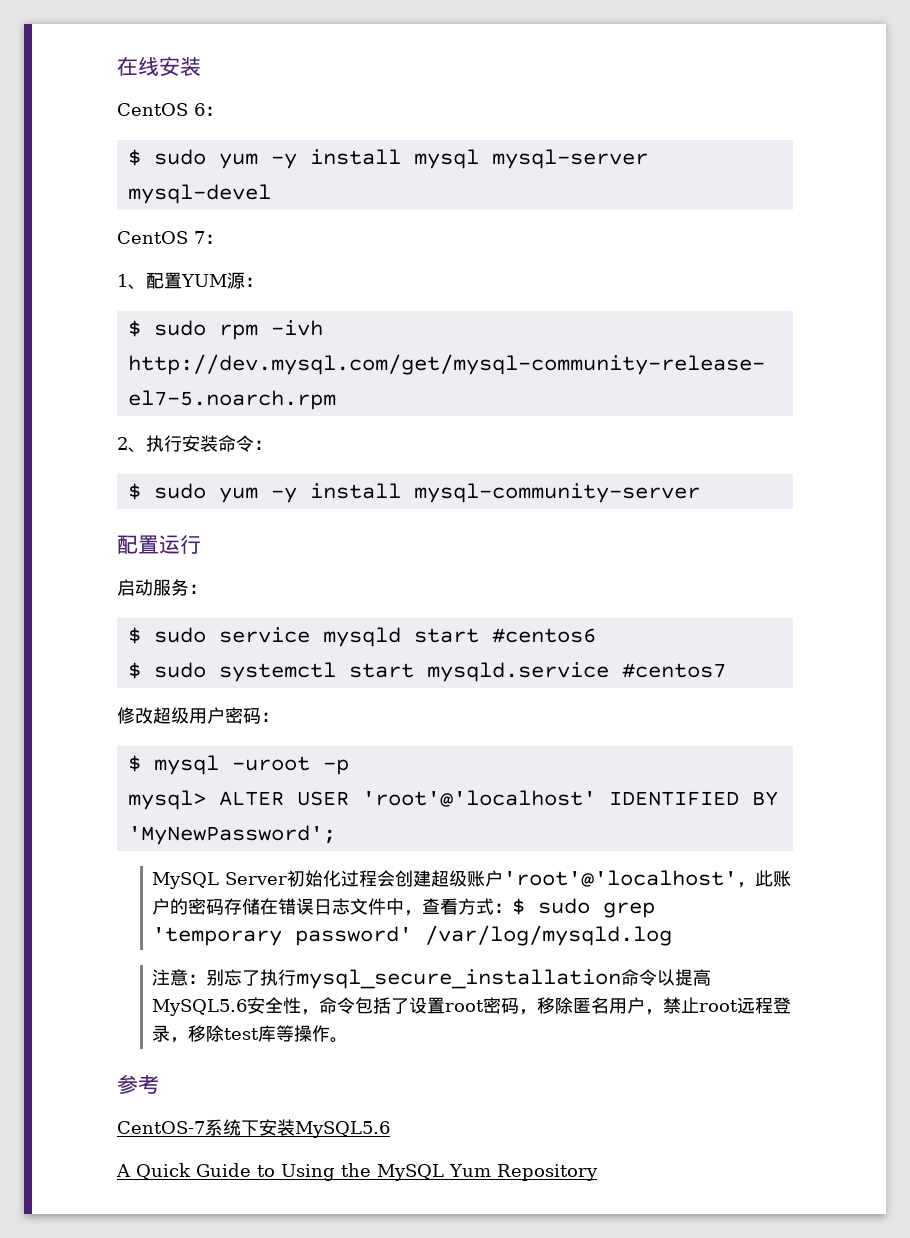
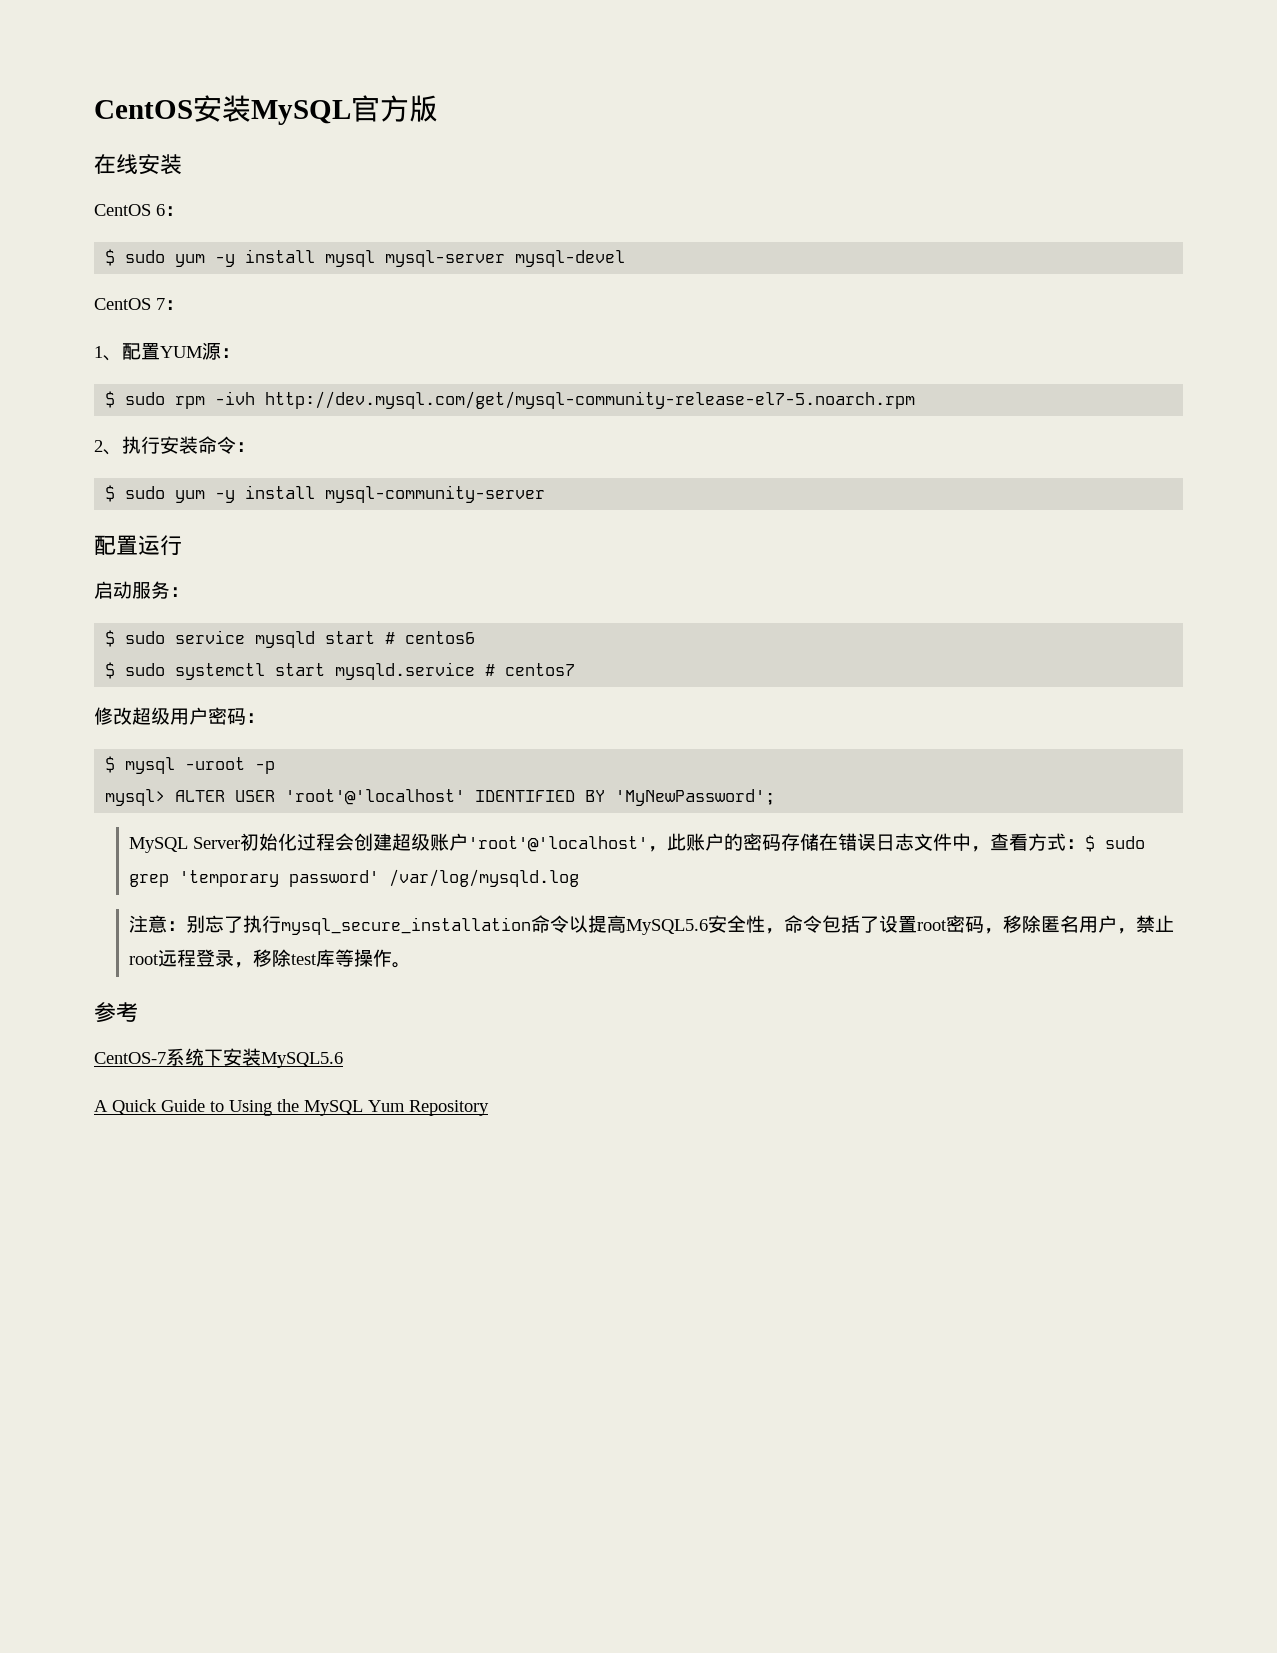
(117, 66) none -> [94,95,438,125] CentOS安装MySQL官方版 //
[491,628,596,643] #centos6 -> [385,631,476,644] # centos6
[621,663,726,678] #centos7 -> [485,663,576,676] # centos7

